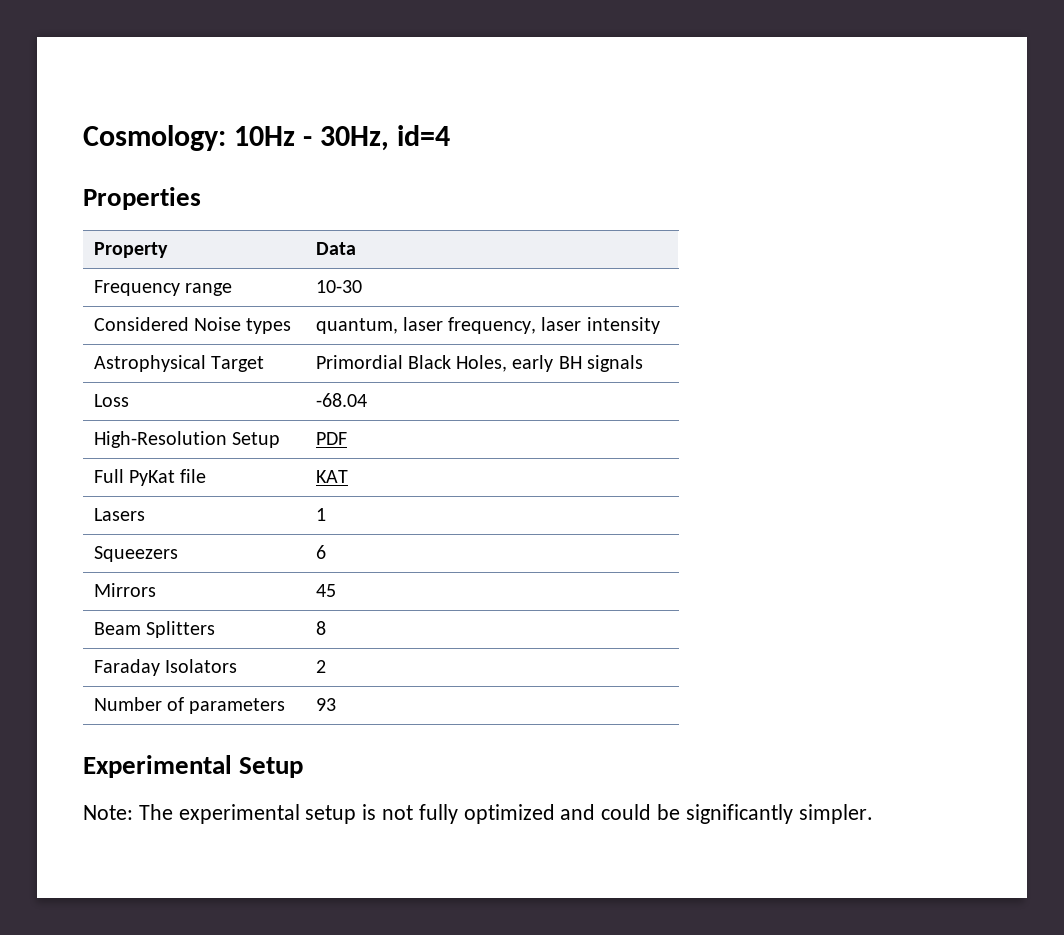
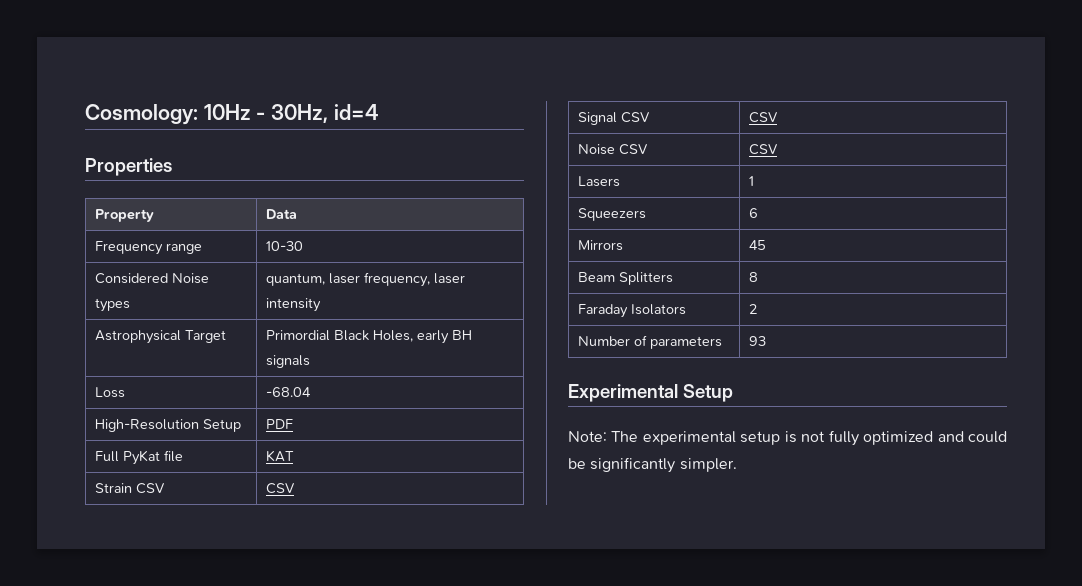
(348, 476) none -> [94,483,165,494] [265,483,295,494] [577,112,650,125] [748,112,778,123] [577,144,648,155] [748,144,778,155] // Strain CSV | CSV // Signal CSV | CSV // Noise CSV | CSV

